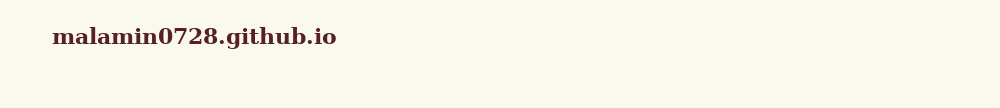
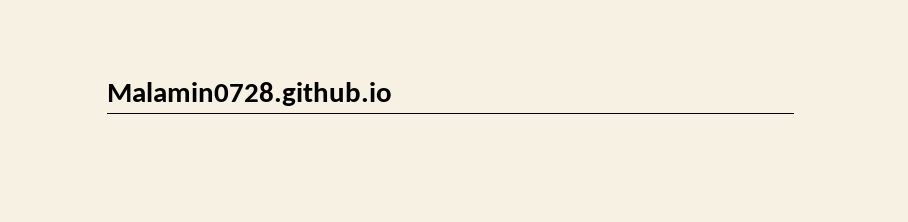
[52,27,337,49] malamin0728.github.io -> [107,82,392,106] Malamin0728.github.io

